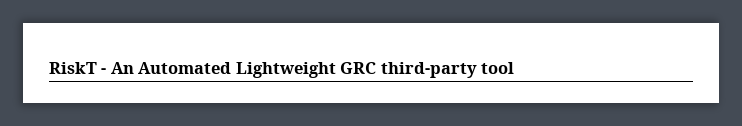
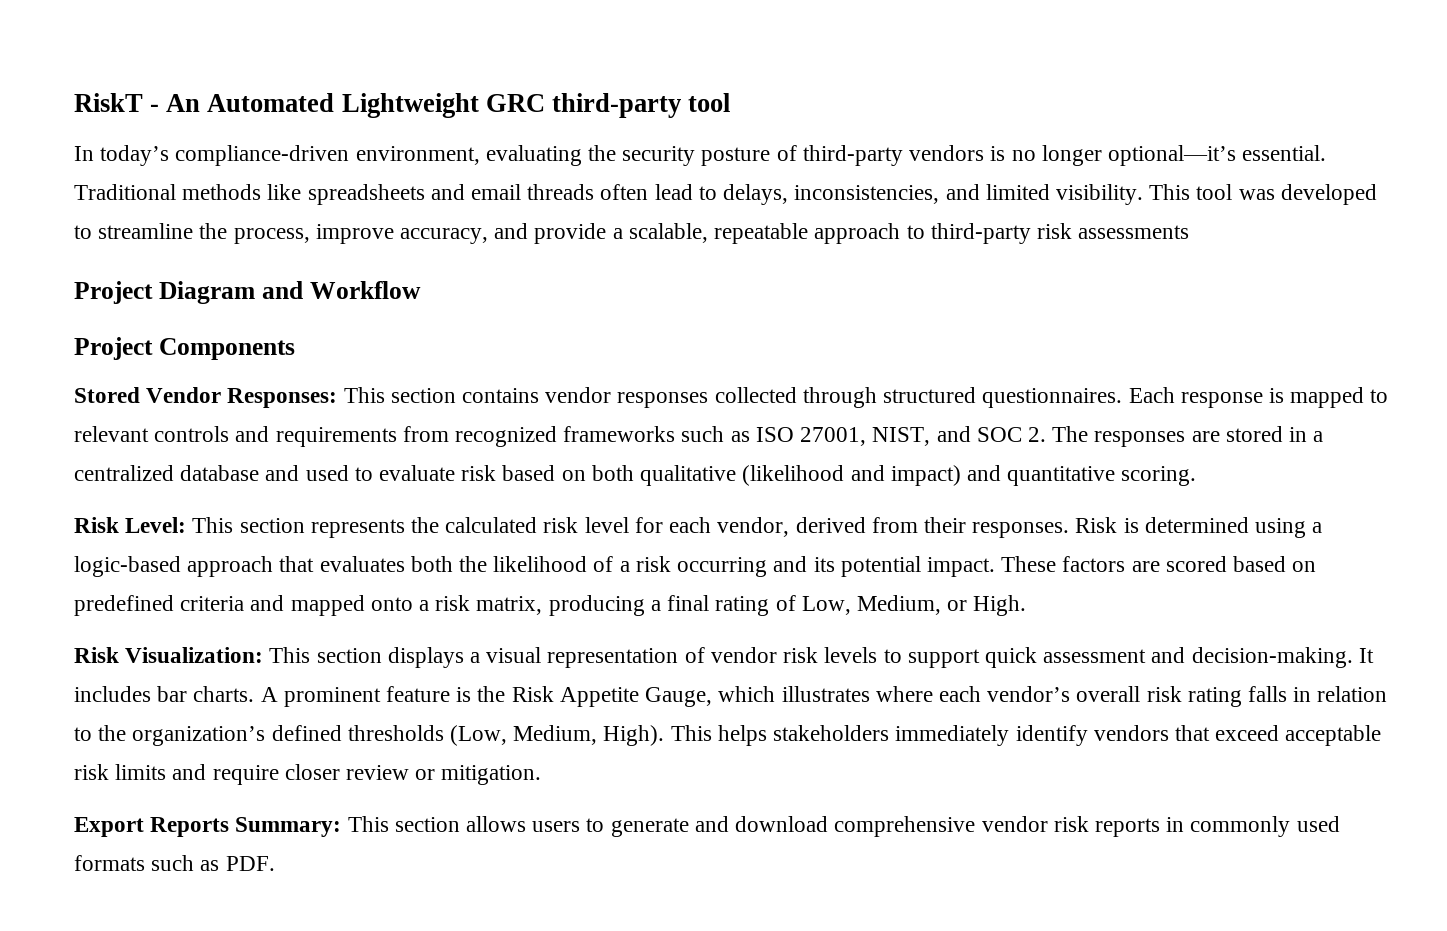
(515, 68) none -> [74,145,1327,166] [74,184,1377,205] [74,223,1190,244] [74,281,421,304] [74,337,295,360] [74,387,1389,408] [74,426,1324,447] [74,465,1197,486] [74,517,1323,538] [74,556,1317,577] [74,595,1027,616] [74,647,1374,668] [74,686,1388,707] [74,725,1382,746] [74,764,542,785] [74,816,1340,837] [74,855,275,871] // In today’s compliance-driven environment, evaluating the security posture of third-party vendors is no longer optional—it’s essential. Traditional methods like spreadsheets and email threads often lead to delays, inconsistencies, and limited visibility. This tool was developed to streamline the process, improve accuracy, and provide a scalable, repeatable approach to third-party risk assessments // Project Diagram and Workflow // Project Components // Stored Vendor Responses: This section contains vendor responses collected through structured questionnaires. Each response is mapped to relevant controls and requirements from recognized frameworks such as ISO 27001, NIST, and SOC 2. The responses are stored in a centralized database and used to evaluate risk based on both qualitative (likelihood and impact) and quantitative scoring. // Risk Level: This section represents the calculated risk level for each vendor, derived from their responses. Risk is determined using a logic-based approach that evaluates both the likelihood of a risk occurring and its potential impact. These factors are scored based on predefined criteria and mapped onto a risk matrix, producing a final rating of Low, Medium, or High. // Risk Visualization: This section displays a visual representation of vendor risk levels to support quick assessment and decision-making. It includes bar charts. A prominent feature is the Risk Appetite Gauge, which illustrates where each vendor’s overall risk rating falls in relation to the organization’s defined thresholds (Low, Medium, High). This helps stakeholders immediately identify vendors that exceed acceptable risk limits and require closer review or mitigation. // Export Reports Summary: This section allows users to generate and download comprehensive vendor risk reports in commonly used formats such as PDF.

